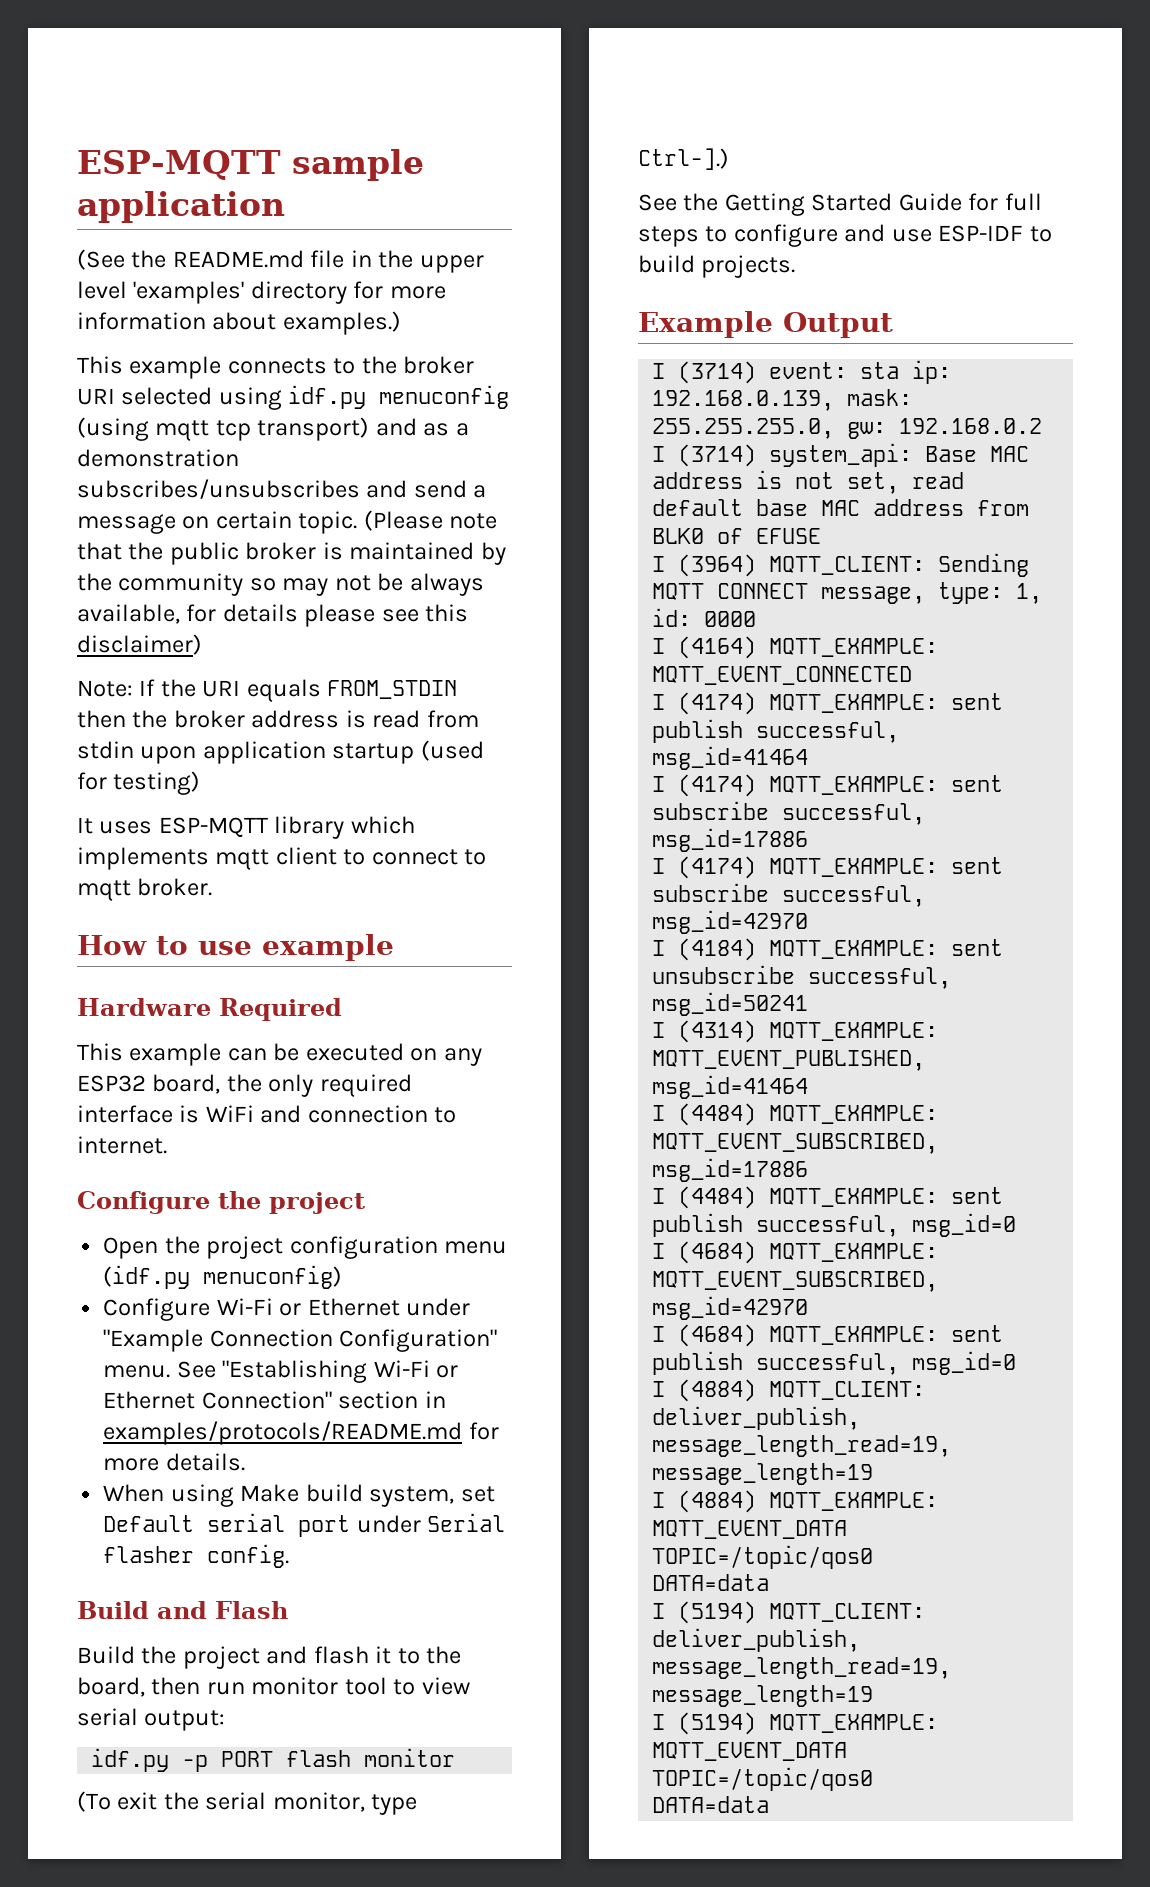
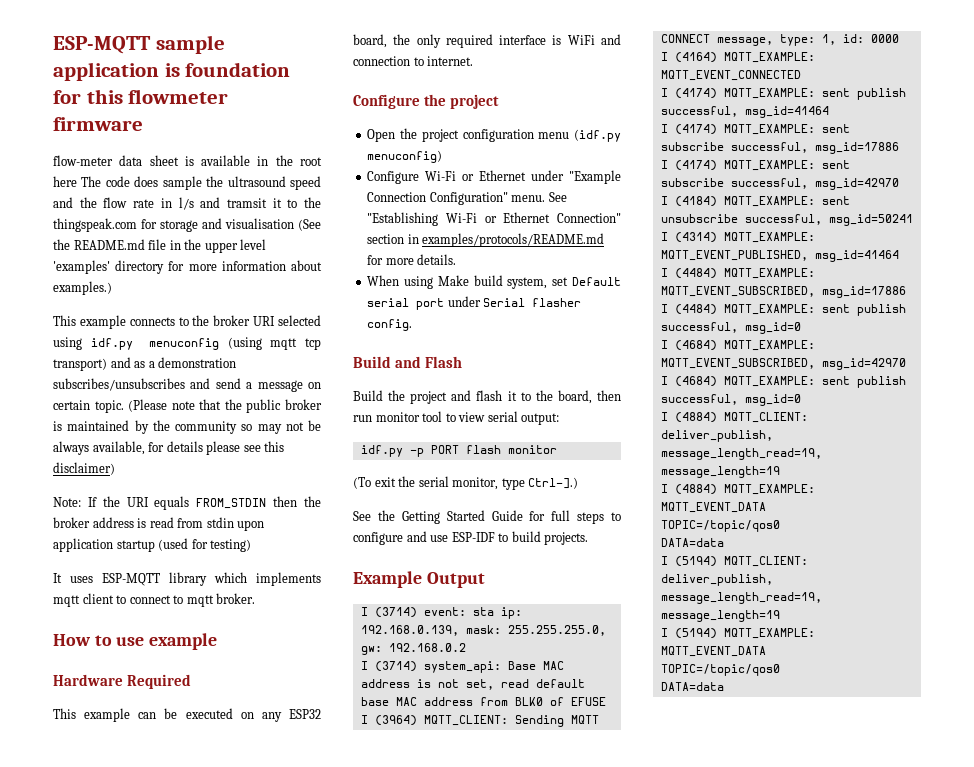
(285, 207) // -> [164,62,291,77] [53,89,229,104] [53,117,143,131] [53,155,322,166] [53,176,321,190] [53,197,321,210] [53,218,294,232] is foundation for this flowmeter firmware // flow-meter data sheet is available in the root here The code does sample the ultrasound speed and the flow rate in l/s and tramsit it to the thingspeak.com for storage and visualisation

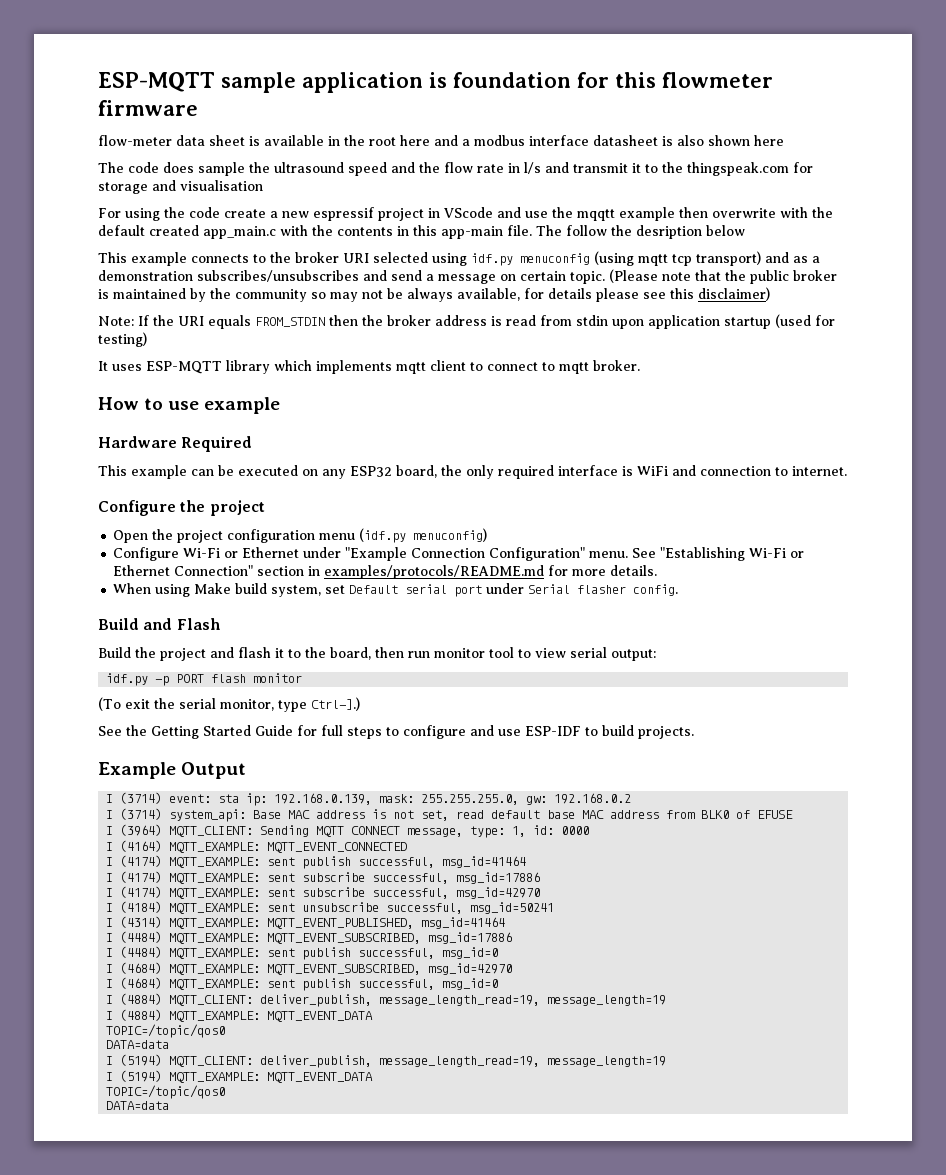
(77, 181) none -> [434,135,784,146] and a modbus interface datasheet is also shown here //
[226,198,267,208] tramsit -> [573,163,628,173] transmit
[298,219,321,231] [53,239,267,253] [53,260,322,274] [53,281,112,295] (See the README.md file in the upper level 'examples' directory for more information about examples.) -> [98,207,833,221] [98,225,745,239] // For using the code create a new espressif project in VScode and use the mqqtt example then overwrite with the default created app_main.c with the contents in this app-main file. The follow the desription below

